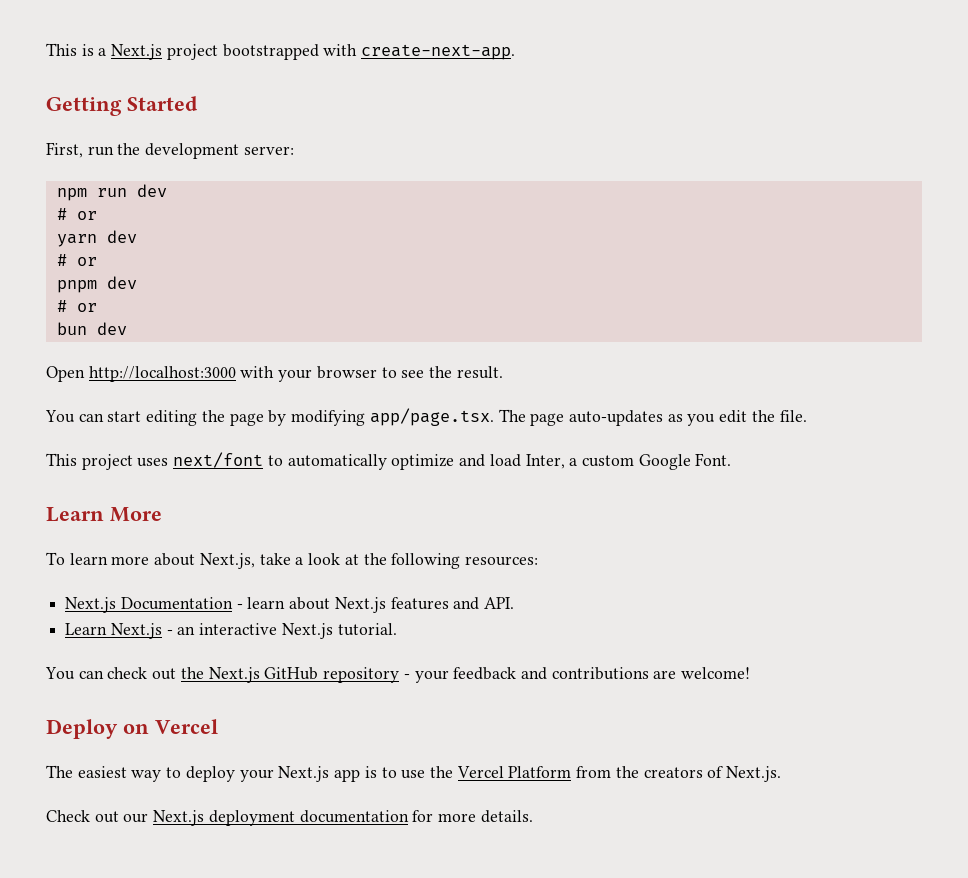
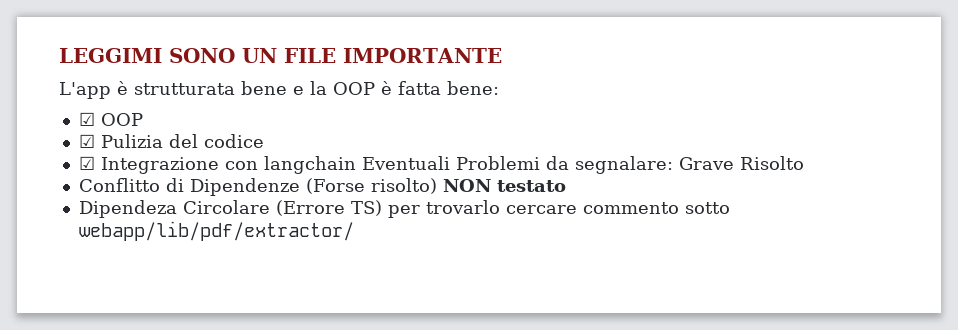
[46,43,516,60] [46,96,198,116] [46,142,294,159] [56,184,167,201] [56,208,97,220] [56,230,137,247] [56,254,97,266] [56,276,137,293] [56,300,97,312] [56,322,127,335] [46,366,503,382] [45,408,807,426] [46,452,732,470] [46,507,162,522] [46,552,538,569] [65,597,515,613] [65,623,397,639] [45,667,751,683] [46,719,218,739] [46,765,782,782] [46,810,533,826] This is a Next.js project bootstrapped with create-next-app. // Getting Started // First, run the development server: // npm run dev // # or // yarn dev // # or // pnpm dev // # or // bun dev // Open http://localhost:3000 with your browser to see the result. // You can start editing the page by modifying app/page.tsx. The page auto-updates as you edit the file. // This project uses next/font to automatically optimize and load Inter, a custom Google Font. // Learn More // To learn more about Next.js, take a look at the following resources: // Next.js Documentation - learn about Next.js features and API. // Learn Next.js - an interactive Next.js tutorial. // You can check out the Next.js GitHub repository - your feedback and contributions are welcome! // Deploy on Vercel // The easiest way to deploy your Next.js app is to use the Vercel Platform from the creators of Next.js. // Check out our Next.js deployment documentation for more details. -> [59,48,502,63] [59,81,499,99] [78,112,143,126] [78,134,264,148] [78,156,804,174] [78,178,566,196] [78,200,730,218] [78,221,354,241] LEGGIMI SONO UN FILE IMPORTANTE // L'app è strutturata bene e la OOP è fatta bene: // ☑ OOP // ☑ Pulizia del codice // ☑ Integrazione con langchain Eventuali Problemi da segnalare: Grave Risolto // Conflitto di Dipendenze (Forse risolto) NON testato // Dipendeza Circolare (Errore TS) per trovarlo cercare commento sotto webapp/lib/pdf/extractor/

